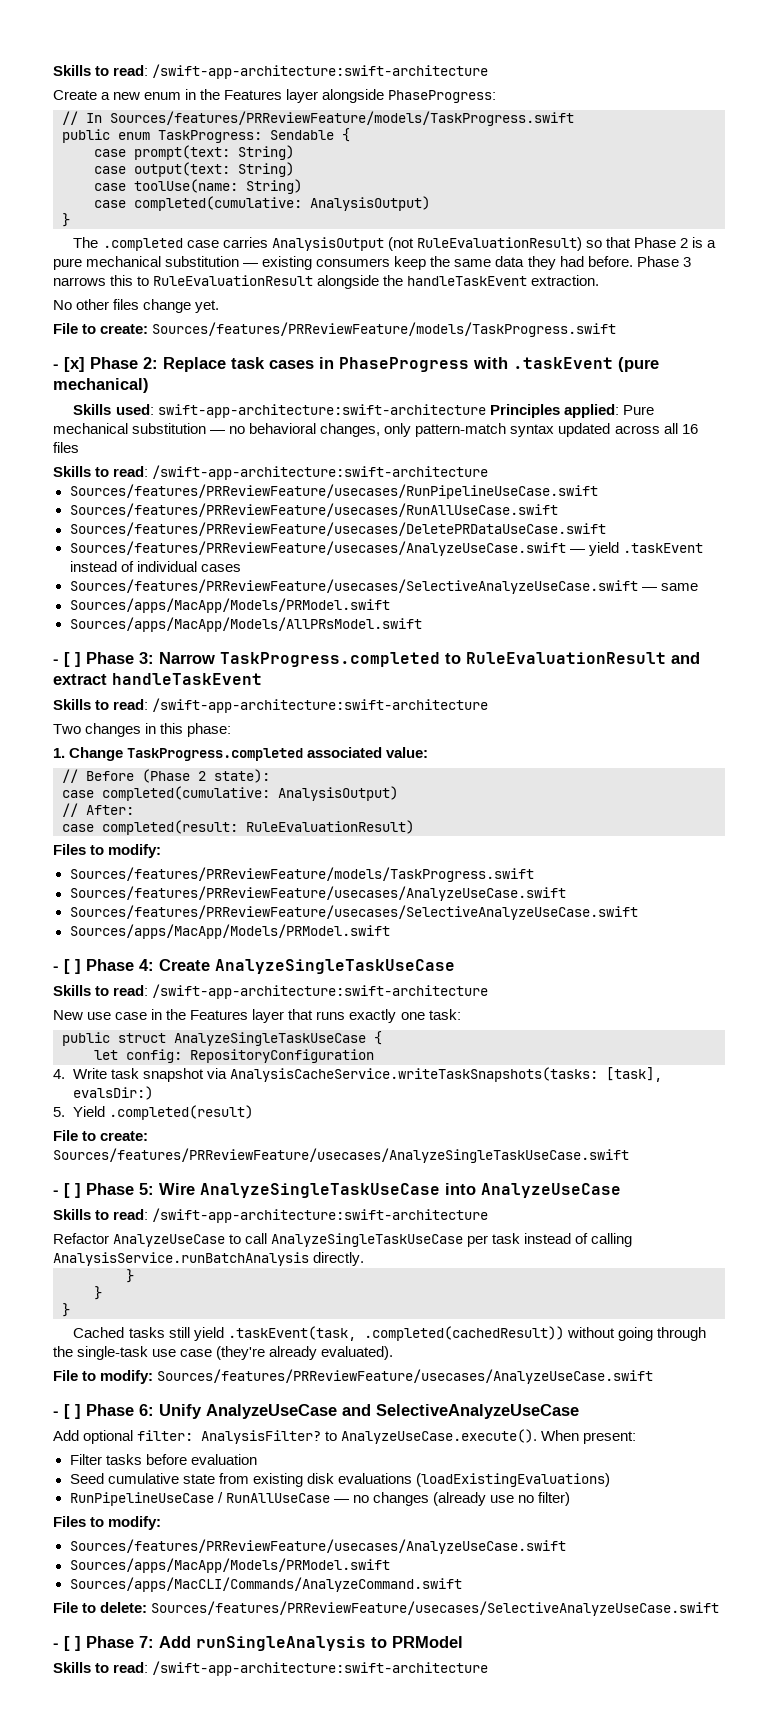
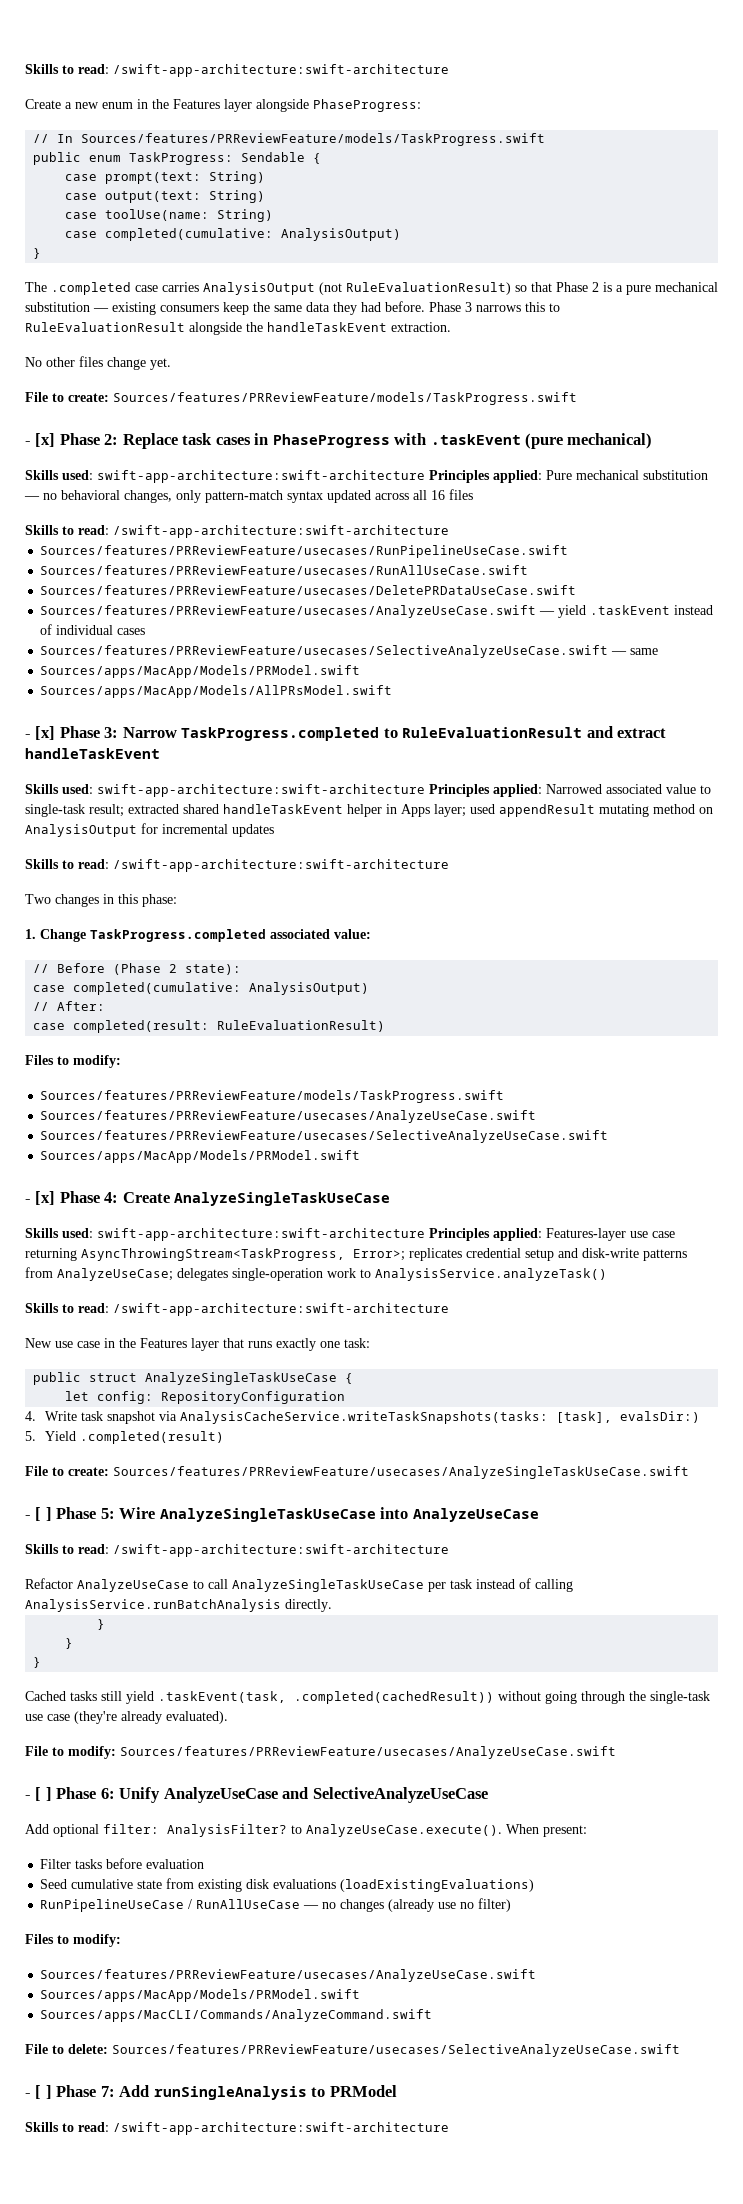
[64,652,81,667] [ ] -> [35,726,56,740] [x]
(262, 679) none -> [25,784,711,797] [25,804,713,817] [25,823,274,837] // Skills used: swift-app-architecture:swift-architecture Principles applied: Narrowed associated value to single-task result; extracted shared handleTaskEvent helper in Apps layer; used appendResult mutating method on AnalysisOutput for incremental updates
[64,959,81,974] [ ] -> [35,1191,56,1205] [x]
(455, 966) none -> [25,1228,675,1241] [25,1248,687,1261] [25,1267,607,1281] // Skills used: swift-app-architecture:swift-architecture Principles applied: Features-layer use case returning AsyncThrowingStream<TaskProgress, Error>; replicates credential setup and disk-write patterns from AnalyzeUseCase; delegates single-operation work to AnalysisService.analyzeTask()

